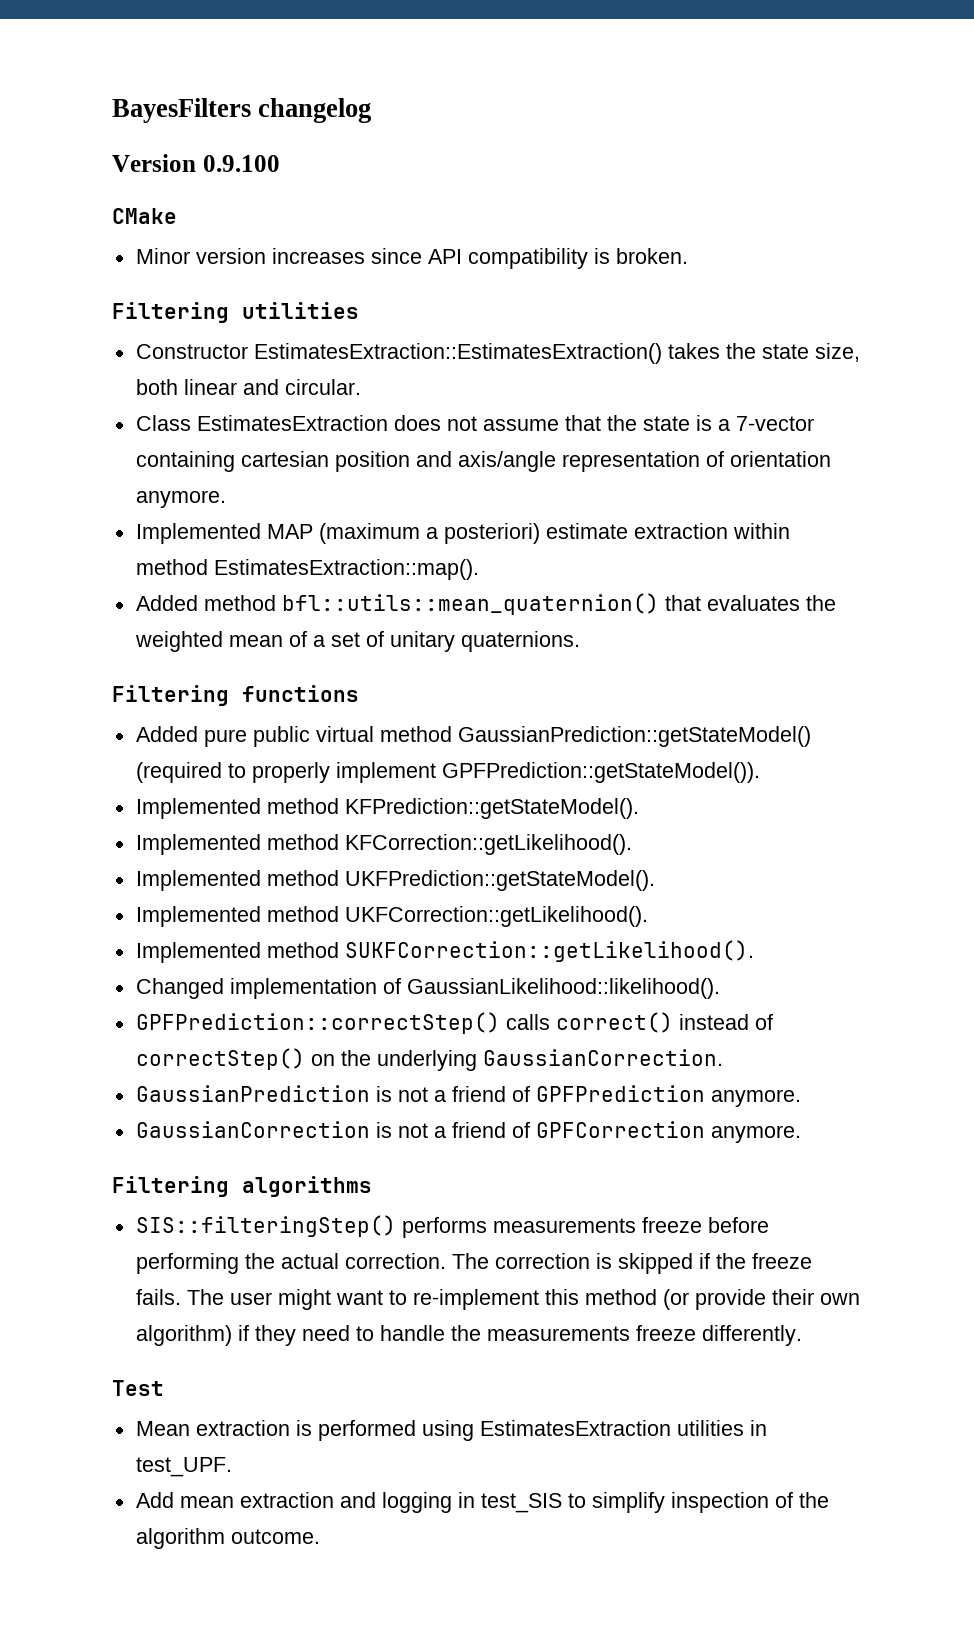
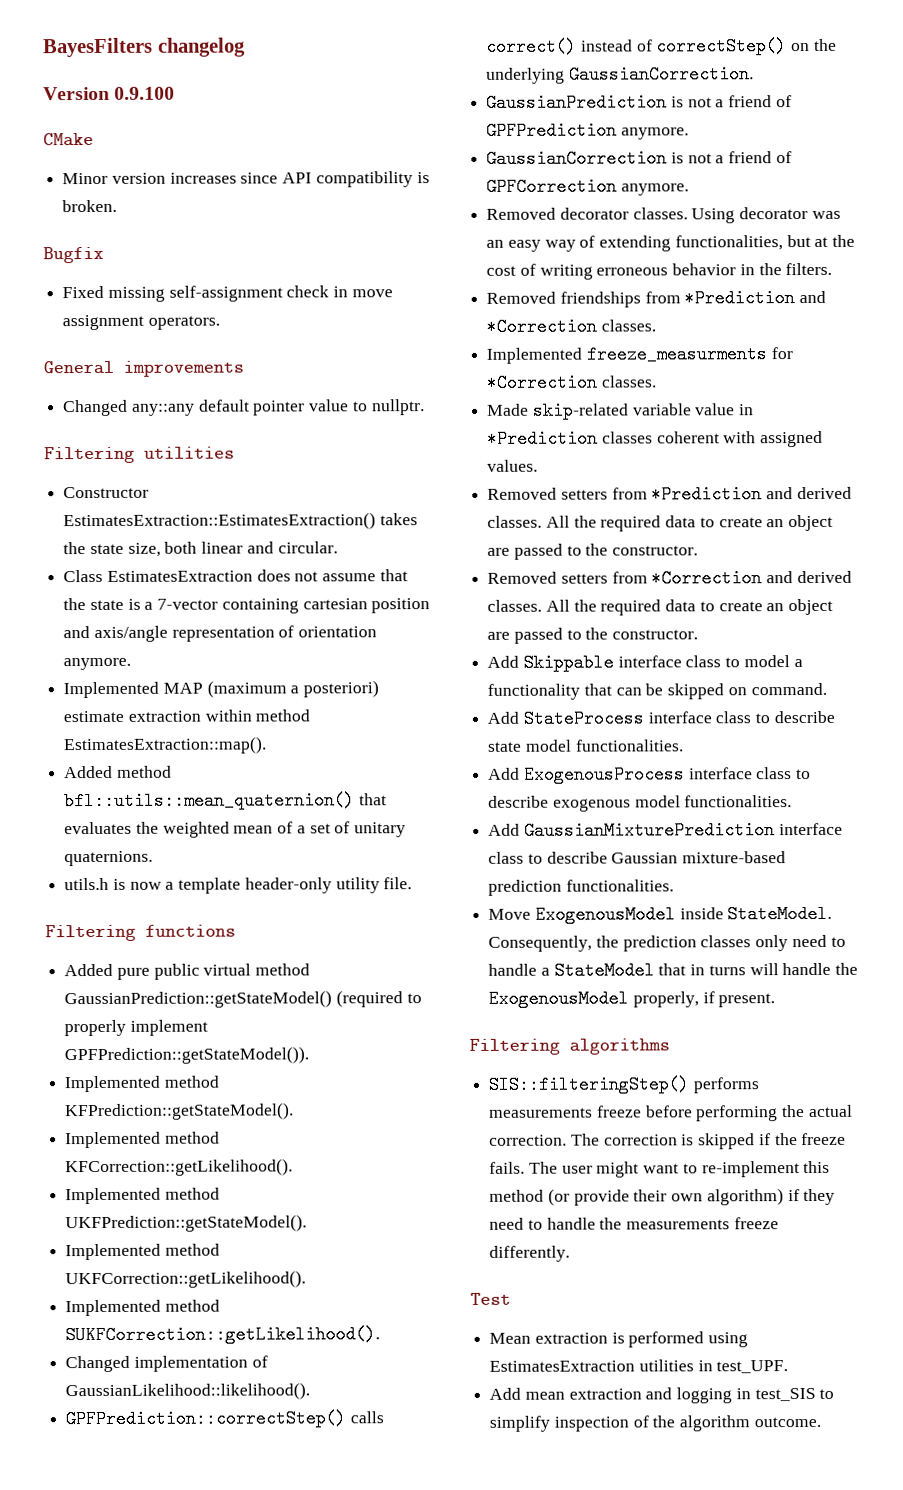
(688, 256) none -> [43,246,104,264] [62,285,393,302] [62,314,220,331] [43,360,244,377] [63,399,425,417] // Bugfix // Fixed missing self-assignment check in move assignment operators. // General improvements // Changed any::any default pointer value to nullptr.
(580, 641) none -> [64,877,413,894] // utils.h is now a template header-only utility file.
(801, 1134) none -> [486,207,841,224] [486,234,856,252] [486,262,833,280] [486,289,827,308] [486,317,656,336] [486,345,793,364] [486,373,657,392] [487,401,755,420] [487,429,824,448] [487,459,539,472] [487,485,852,504] [487,514,834,532] [487,543,699,560] [487,569,852,588] [487,598,834,616] [487,627,699,644] [487,653,803,672] [487,682,827,700] [487,709,835,728] [487,739,684,752] [488,765,812,784] [488,795,793,812] [488,821,843,840] [488,851,787,864] [488,879,674,896] [488,904,833,924] [488,934,846,952] [488,961,859,980] [488,989,776,1008] // Removed decorator classes. Using decorator was an easy way of extending functionalities, but at the cost of writing erroneous behavior in the filters. // Removed friendships from *Prediction and *Correction classes. // Implemented freeze_measurments for *Correction classes. // Made skip-related variable value in *Prediction classes coherent with assigned values. // Removed setters from *Prediction and derived classes. All the required data to create an object are passed to the constructor. // Removed setters from *Correction and derived classes. All the required data to create an object are passed to the constructor. // Add Skippable interface class to model a functionality that can be skipped on command. // Add StateProcess interface class to describe state model functionalities. // Add ExogenousProcess interface class to describe exogenous model functionalities. // Add GaussianMixturePrediction interface class to describe Gaussian mixture-based prediction functionalities. // Move ExogenousModel inside StateModel. Consequently, the prediction classes only need to handle a StateModel that in turns will handle the ExogenousModel properly, if present.

